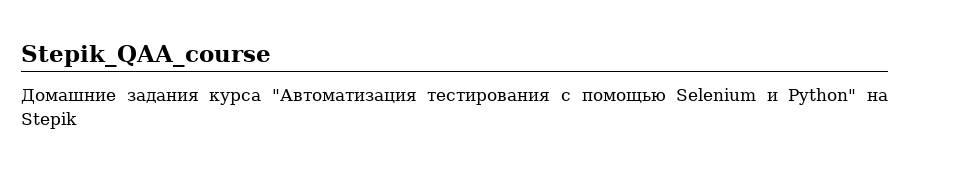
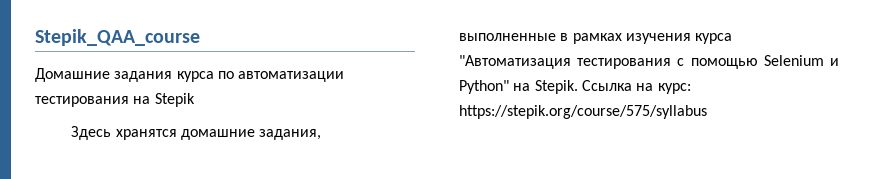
(262, 98) none -> [217,71,345,82] [35,93,195,107] [71,126,322,140] [459,33,733,44] по автоматизации тестирования на Stepik // Здесь хранятся домашние задания, выполненные в рамках изучения курса
[21,112,77,129] Stepik -> [534,80,691,94] [459,105,707,119] Stepik. Ссылка на курс: https://stepik.org/course/575/syllabus

